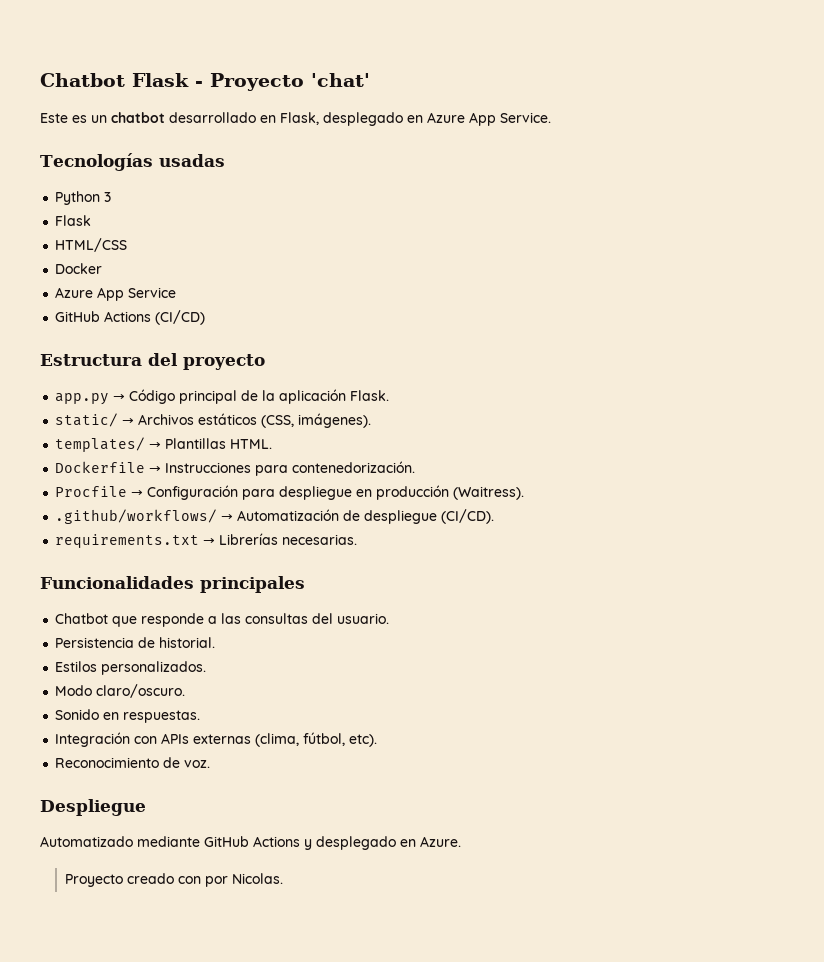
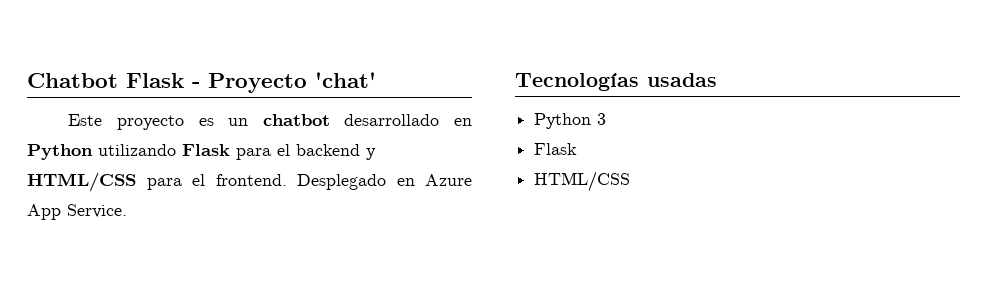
(68, 118) none -> [117,115,185,130] proyecto
[280,112,403,126] Flask, desplegado -> [27,144,376,160] [27,172,386,192] Python utilizando Flask para el backend y HTML/CSS para el frontend. Desplegado
[55,263,103,274] [55,287,177,301] [55,310,206,325] [40,353,265,370] [55,389,390,405] [55,413,372,428] [55,437,273,452] [55,461,416,476] [55,485,525,500] [55,509,495,524] [55,533,358,548] [40,576,305,593] [55,613,390,627] [55,637,216,648] [55,661,207,675] [55,684,186,698] [55,709,201,723] [55,732,378,747] [55,757,211,768] [40,799,146,816] [40,836,461,850] [64,873,283,887] // Docker // Azure App Service // GitHub Actions (CI/CD) // Estructura del proyecto // app.py → Código principal de la aplicación Flask. // static/ → Archivos estáticos (CSS, imágenes). // templates/ → Plantillas HTML. // Dockerfile → Instrucciones para contenedorización. // Procfile → Configuración para despliegue en producción (Waitress). // .github/workflows/ → Automatización de despliegue (CI/CD). // requirements.txt → Librerías necesarias. // Funcionalidades principales // Chatbot que responde a las consultas del usuario. // Persistencia de historial. // Estilos personalizados. // Modo claro/oscuro. // Sonido en respuestas. // Integración con APIs externas (clima, fútbol, etc). // Reconocimiento de voz. // Despliegue // Automatizado mediante GitHub Actions y desplegado en Azure. // Proyecto creado con por Nicolas. -> (631, 181) none

